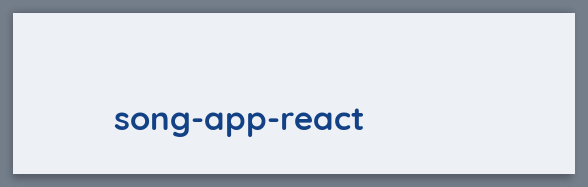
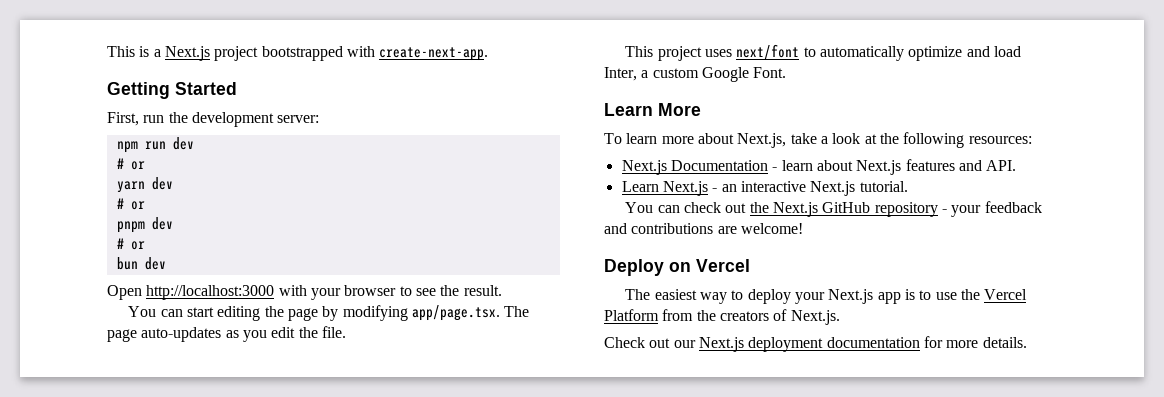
[114,108,365,137] song-app-react -> [107,46,489,61] [107,82,237,99] [107,112,320,127] [116,137,194,153] [116,158,145,170] [116,177,173,193] [116,198,145,210] [116,217,173,233] [116,238,145,250] [116,257,166,270] [107,285,502,300] [128,305,530,321] [107,326,346,342] [625,44,1021,61] [604,67,787,82] [604,103,701,116] [604,132,1032,148] [621,159,1017,175] [621,181,908,196] [625,201,1042,217] [604,223,803,234] [604,259,750,276] [625,289,1028,304] [604,309,840,325] [604,336,1027,352] This is a Next.js project bootstrapped with create-next-app. // Getting Started // First, run the development server: // npm run dev // # or // yarn dev // # or // pnpm dev // # or // bun dev // Open http://localhost:3000 with your browser to see the result. // You can start editing the page by modifying app/page.tsx. The page auto-updates as you edit the file. // This project uses next/font to automatically optimize and load Inter, a custom Google Font. // Learn More // To learn more about Next.js, take a look at the following resources: // Next.js Documentation - learn about Next.js features and API. // Learn Next.js - an interactive Next.js tutorial. // You can check out the Next.js GitHub repository - your feedback and contributions are welcome! // Deploy on Vercel // The easiest way to deploy your Next.js app is to use the Vercel Platform from the creators of Next.js. // Check out our Next.js deployment documentation for more details.

